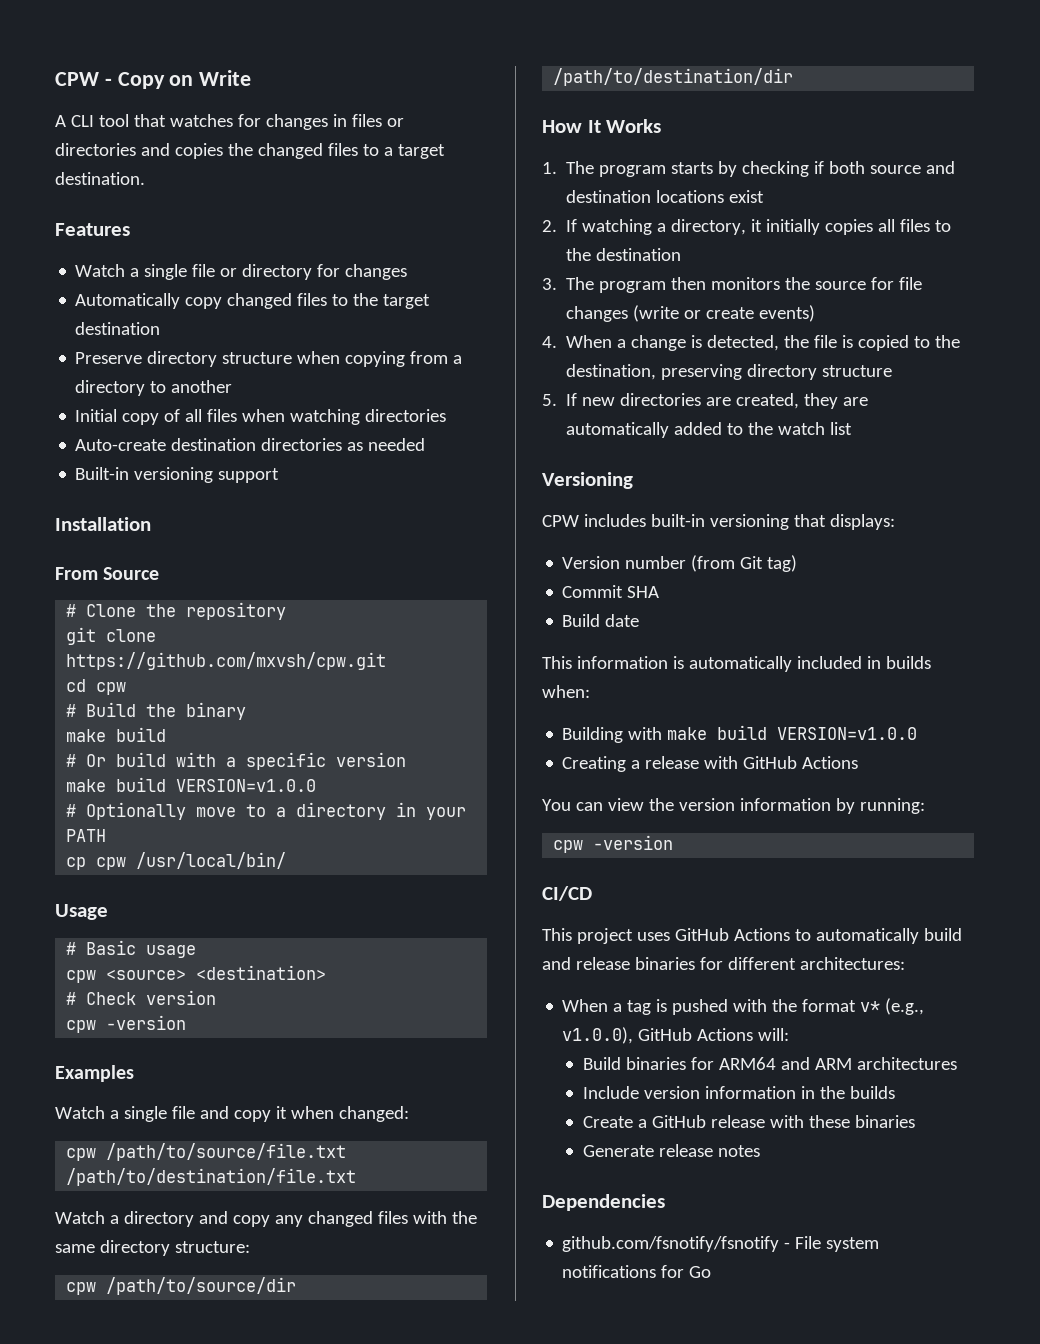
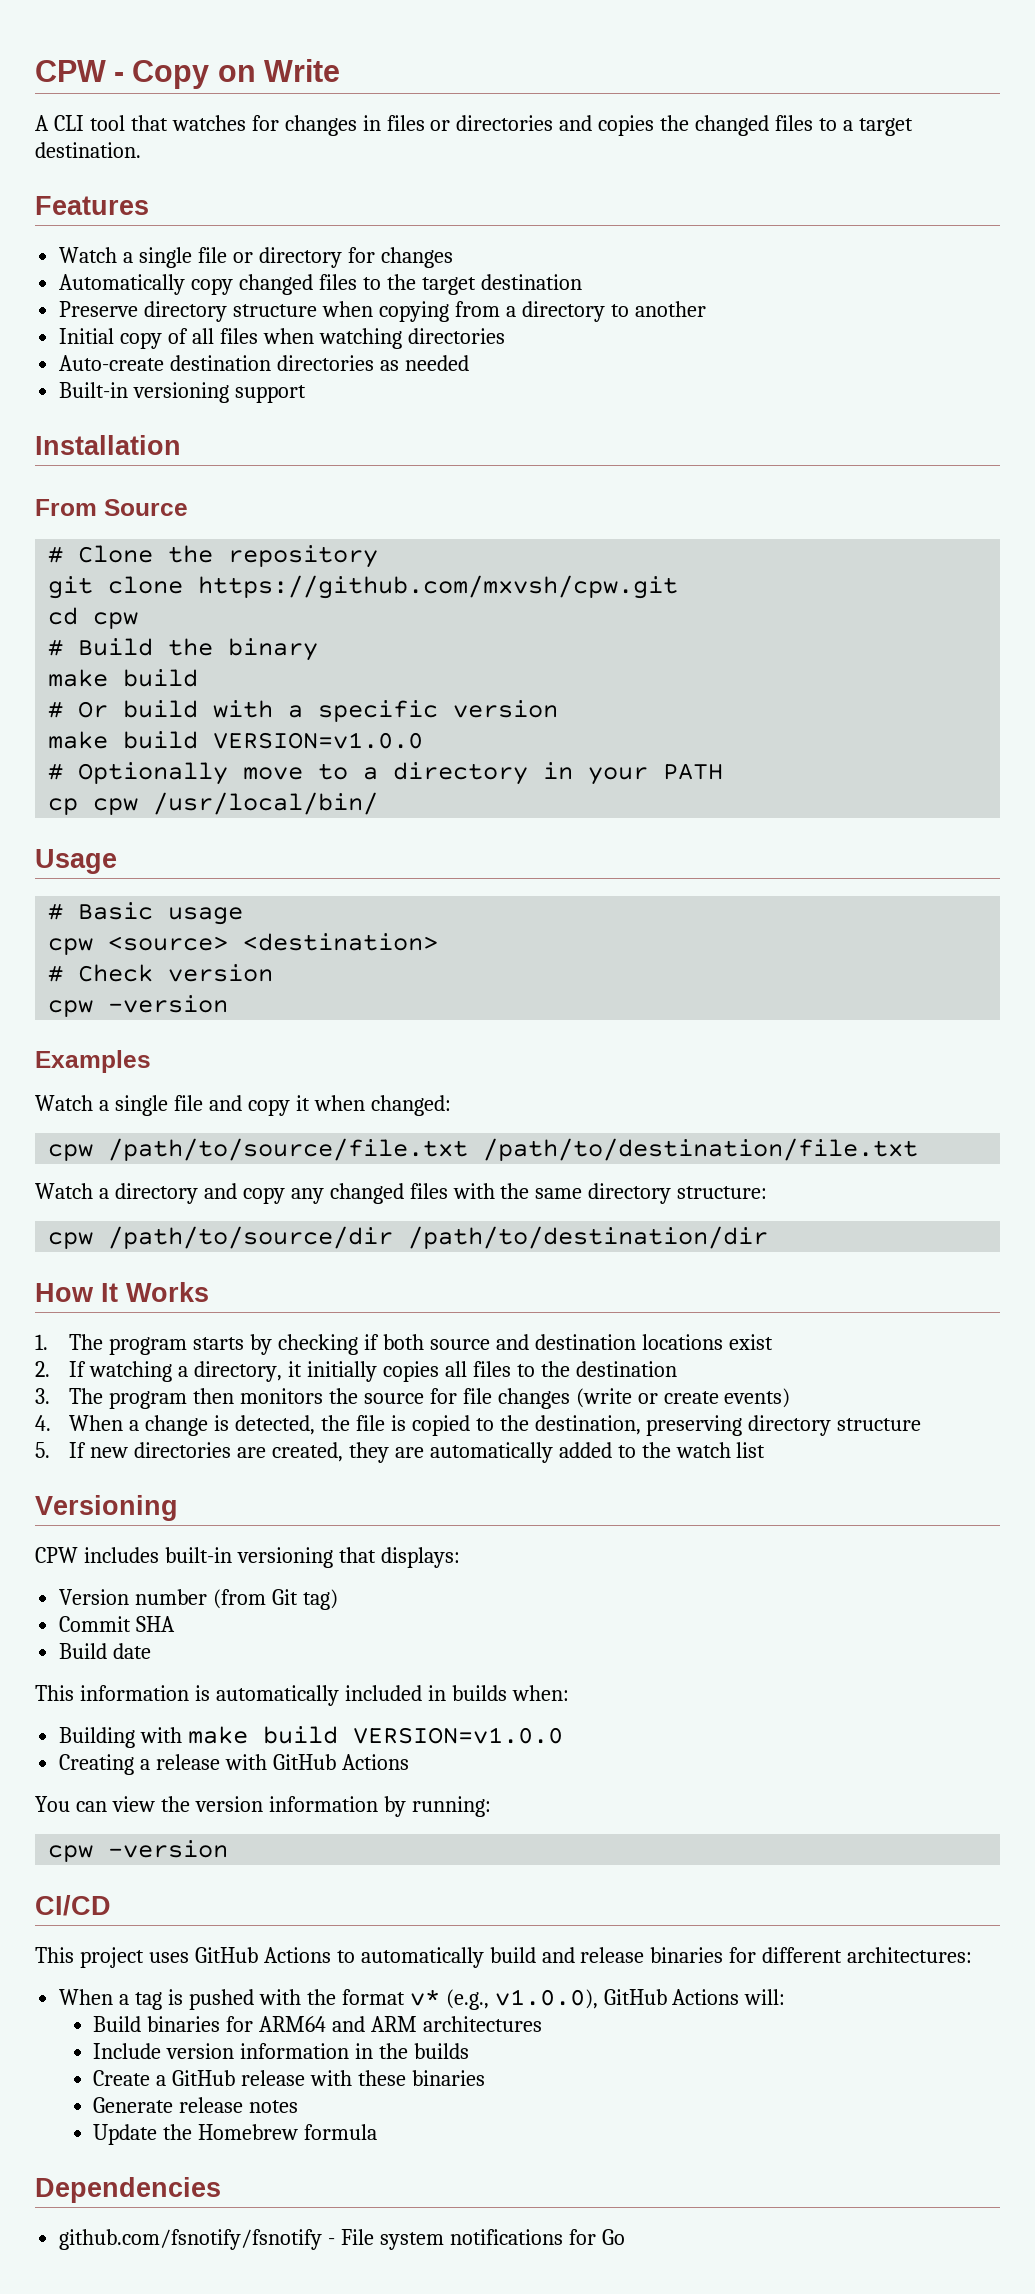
(760, 1151) none -> [93,2124,378,2145] // Update the Homebrew formula

